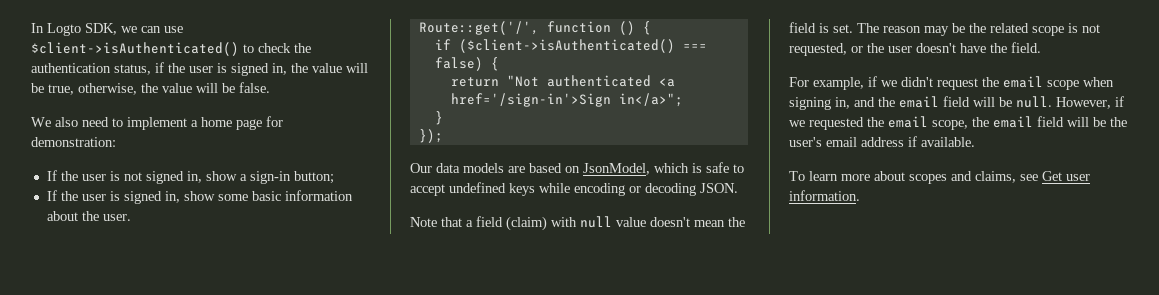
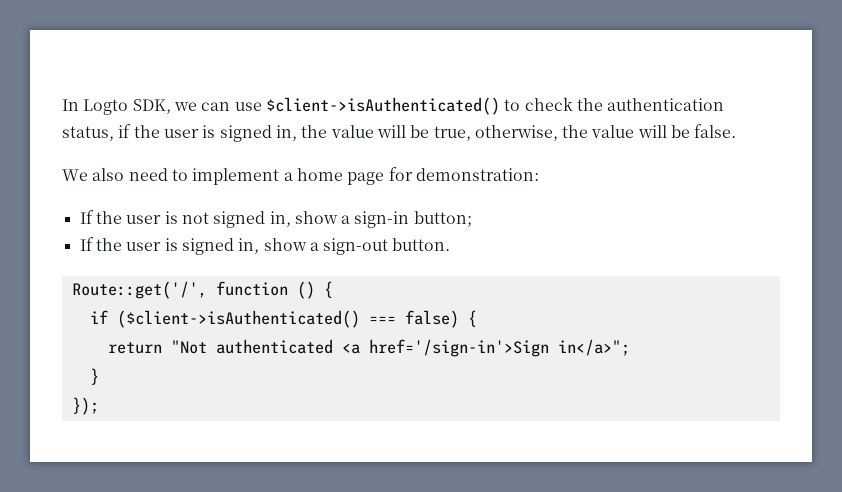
[217,190,353,201] [46,211,131,221] some basic information about the user. -> [309,238,451,255] a sign-out button.
[410,162,744,175] [410,182,738,196] [410,216,745,231] [789,22,1100,36] [789,42,1041,56] [789,76,1114,90] [789,96,1124,110] [789,116,1127,130] [789,136,975,147] [789,171,1090,184] [789,190,860,201] // Our data models are based on JsonModel, which is safe to accept undefined keys while encoding or decoding JSON. // Note that a field (claim) with null value doesn't mean the field is set. The reason may be the related scope is not requested, or the user doesn't have the field. // For example, if we didn't request the email scope when signing in, and the email field will be null. However, if we requested the email scope, the email field will be the user's email address if available. // To learn more about scopes and claims, see Get user information. -> (99, 406) none

